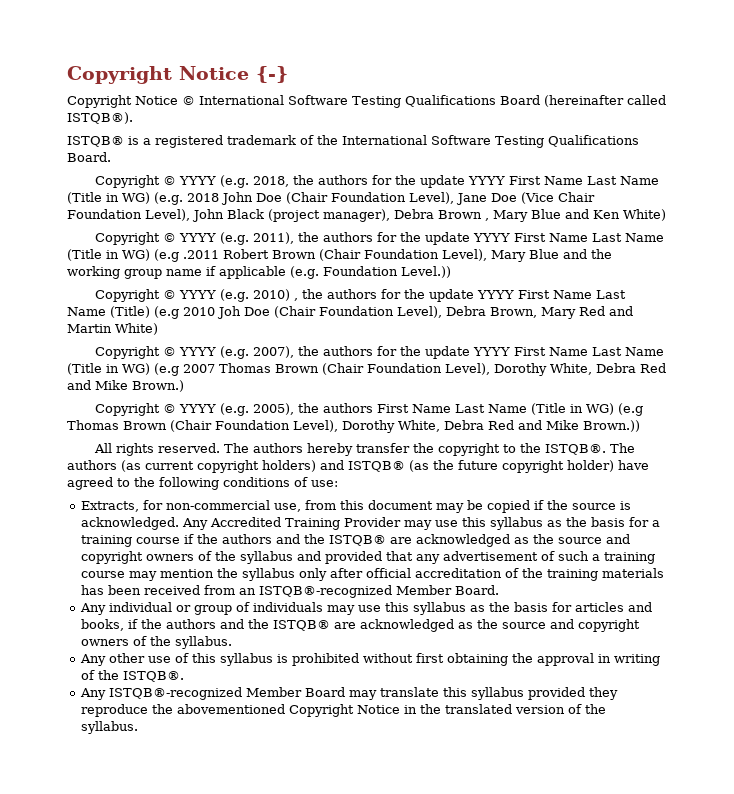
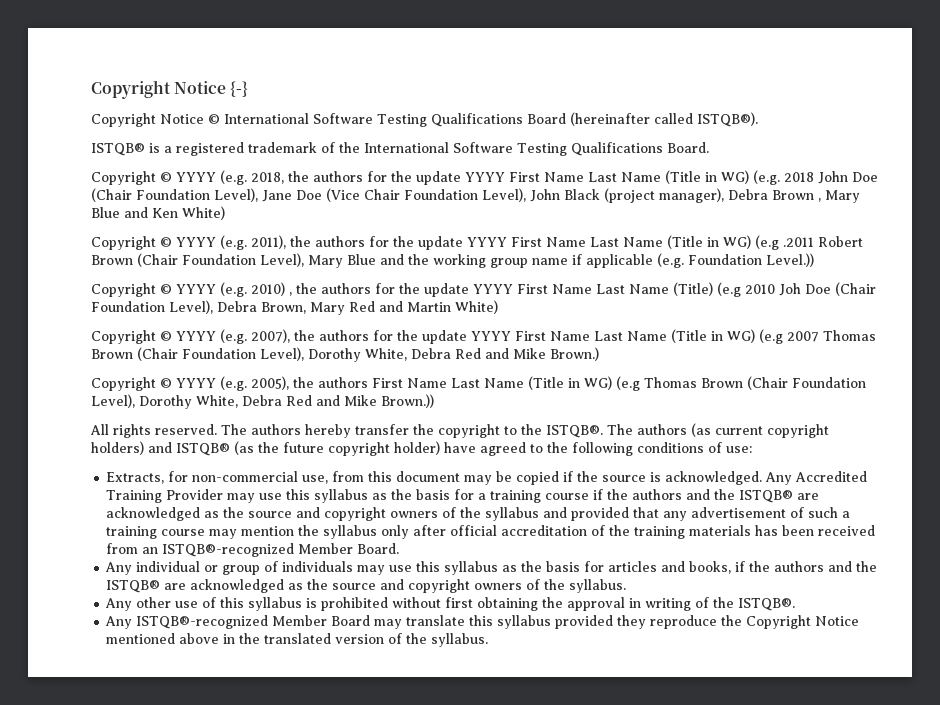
[177,704,401,717] abovementioned Copyright Notice -> [746,615,860,629] [106,633,220,644] Copyright Notice mentioned above

